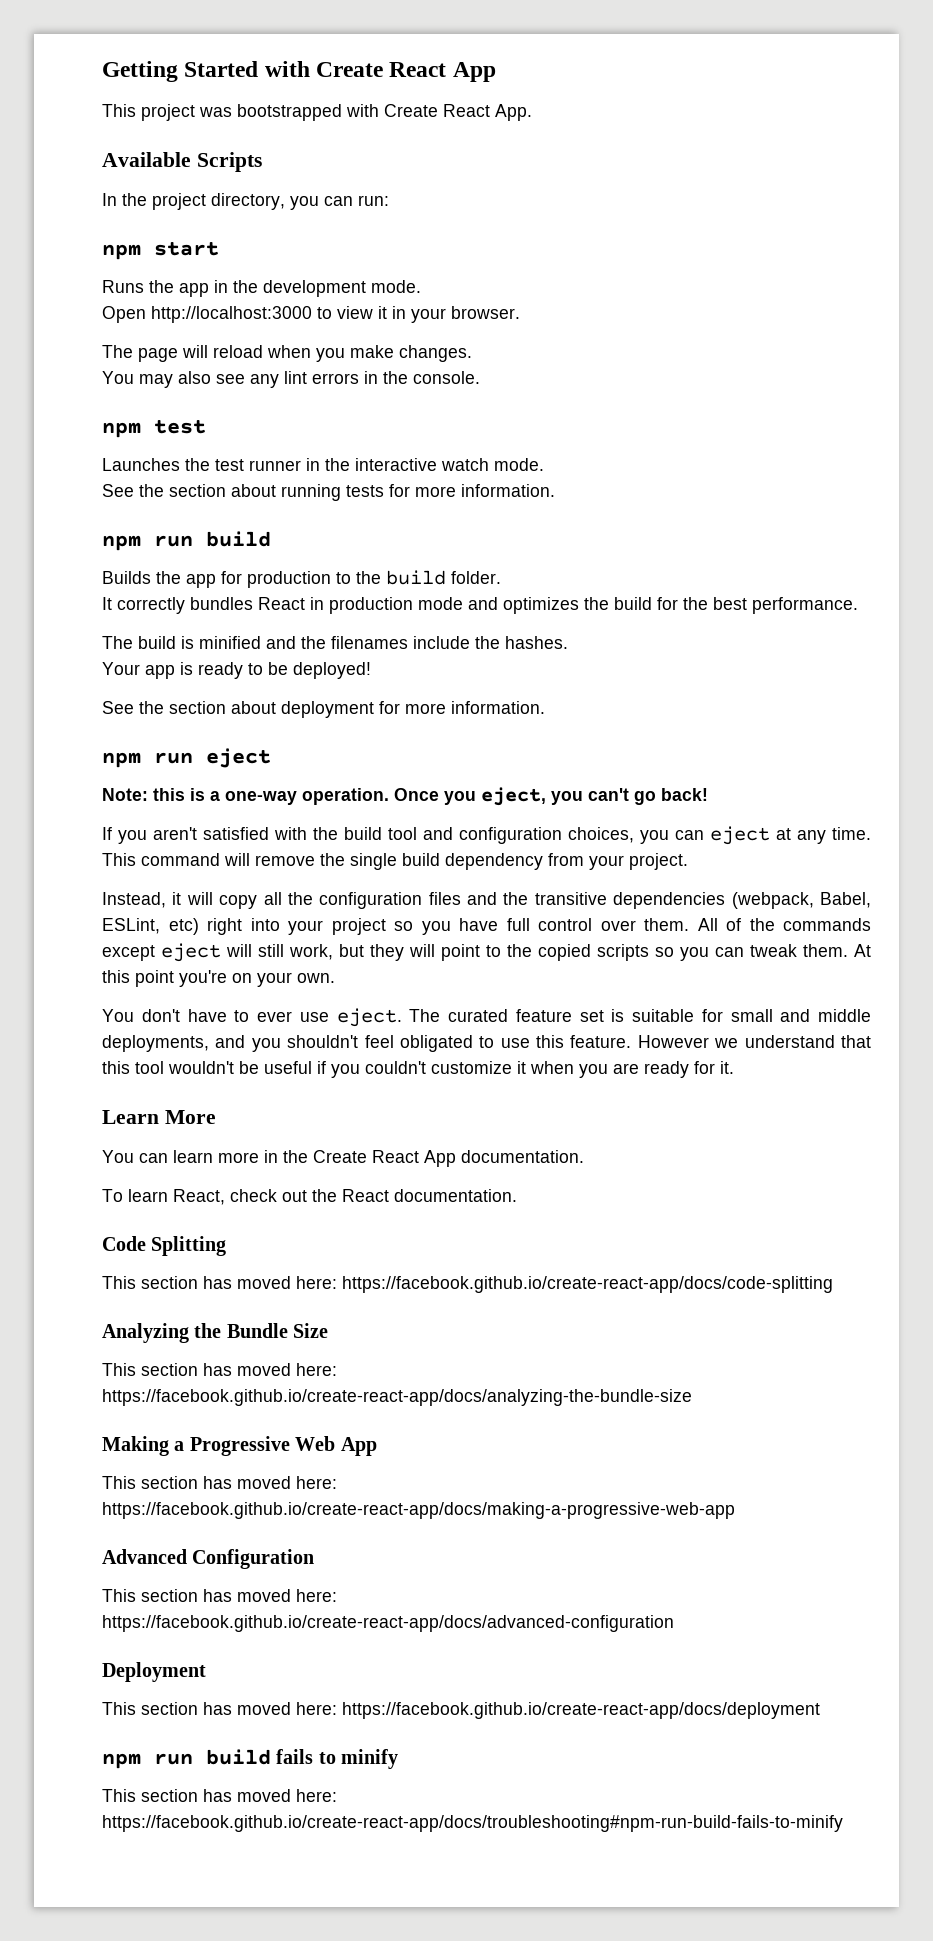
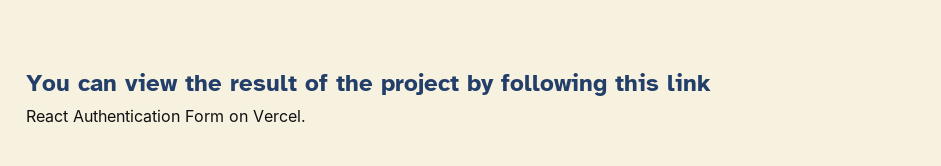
[102,61,496,82] [102,104,532,121] [102,152,262,172] [102,193,389,210] [102,242,219,260] [102,280,421,297] [102,306,520,323] [102,345,472,362] [102,371,480,388] [102,420,206,438] [102,458,544,471] [102,484,555,501] [102,531,271,551] [102,570,501,588] [102,597,858,614] [102,636,568,649] [102,662,371,679] [102,701,545,718] [102,748,271,768] [102,787,708,806] [102,826,871,845] [102,853,688,870] [102,892,871,909] [102,918,871,935] [102,943,871,962] [102,970,335,987] [102,1008,871,1027] [102,1035,871,1052] [102,1061,734,1078] [102,1110,216,1124] [102,1150,584,1167] [102,1189,517,1205] [102,1236,227,1256] [102,1276,833,1293] [102,1323,329,1343] [102,1363,337,1376] [102,1389,692,1406] [102,1436,377,1456] [102,1476,337,1489] [102,1502,735,1519] [102,1549,315,1569] [102,1589,337,1602] [102,1615,674,1632] [102,1662,206,1682] [102,1702,820,1719] [102,1749,399,1769] [102,1789,337,1802] [102,1815,843,1832] Getting Started with Create React App // This project was bootstrapped with Create React App. // Available Scripts // In the project directory, you can run: // npm start // Runs the app in the development mode. // Open http://localhost:3000 to view it in your browser. // The page will reload when you make changes. // You may also see any lint errors in the console. // npm test // Launches the test runner in the interactive watch mode. // See the section about running tests for more information. // npm run build // Builds the app for production to the build folder. // It correctly bundles React in production mode and optimizes the build for the best performance. // The build is minified and the filenames include the hashes. // Your app is ready to be deployed! // See the section about deployment for more information. // npm run eject // Note: this is a one-way operation. Once you eject, you can't go back! // If you aren't satisfied with the build tool and configuration choices, you can eject at any time. This command will remove the single build dependency from your project. // Instead, it will copy all the configuration files and the transitive dependencies (webpack, Babel, ESLint, etc) right into your project so you have full control over them. All of the commands except eject will still work, but they will point to the copied scripts so you can tweak them. At this point you're on your own. // You don't have to ever use eject. The curated feature set is suitable for small and middle deployments, and you shouldn't feel obligated to use this feature. However we understand that this tool wouldn't be useful if you couldn't customize it when you are ready for it. // Learn More // You can learn more in the Create React App documentation. // To learn React, check out the React documentation. // Code Splitting // This section has moved here: https://facebook.github.io/create-react-app/docs/code-splitting // Analyzing the Bundle Size // This section has moved here: https://facebook.github.io/create-react-app/docs/analyzing-the-bundle-size // Making a Progressive Web App // This section has moved here: https://facebook.github.io/create-react-app/docs/making-a-progressive-web-app // Advanced Configuration // This section has moved here: https://facebook.github.io/create-react-app/docs/advanced-configuration // Deployment // This section has moved here: https://facebook.github.io/create-react-app/docs/deployment // npm run build fails to minify // This section has moved here: https://facebook.github.io/create-react-app/docs/troubleshooting#npm-run-build-fails-to-minify -> [26,73,711,96] [26,109,306,123] You can view the result of the project by following this link // React Authentication Form on Vercel.

